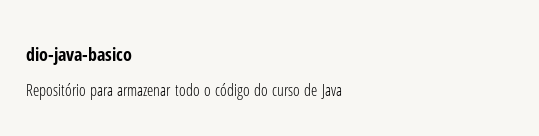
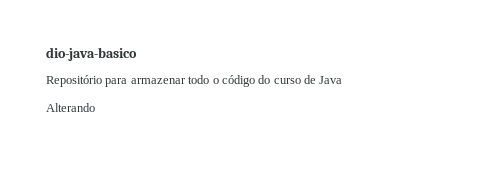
(342, 91) none -> [46,103,95,112] // Alterando

